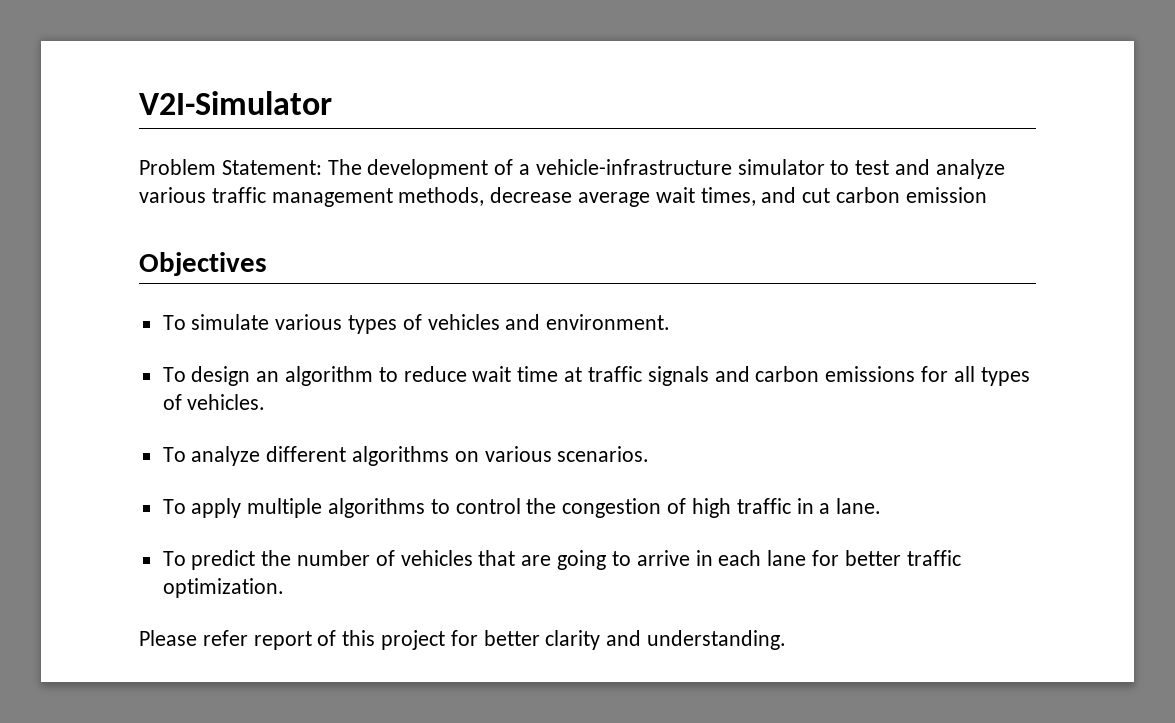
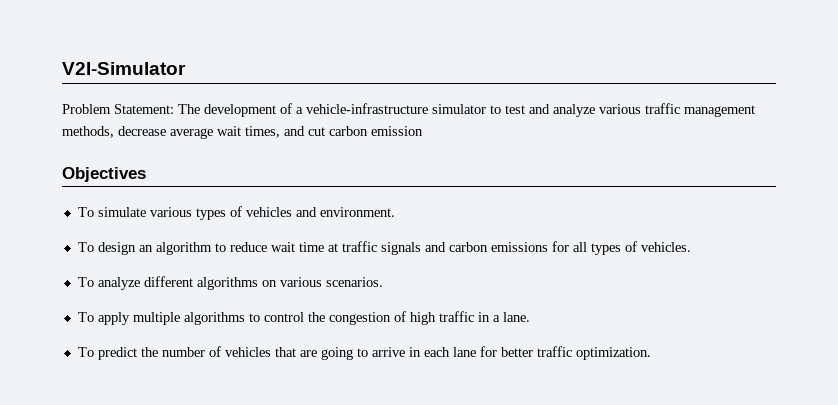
[139,630,787,650] // Please refer report of this project for better clarity and understanding. -> (651, 353) none

